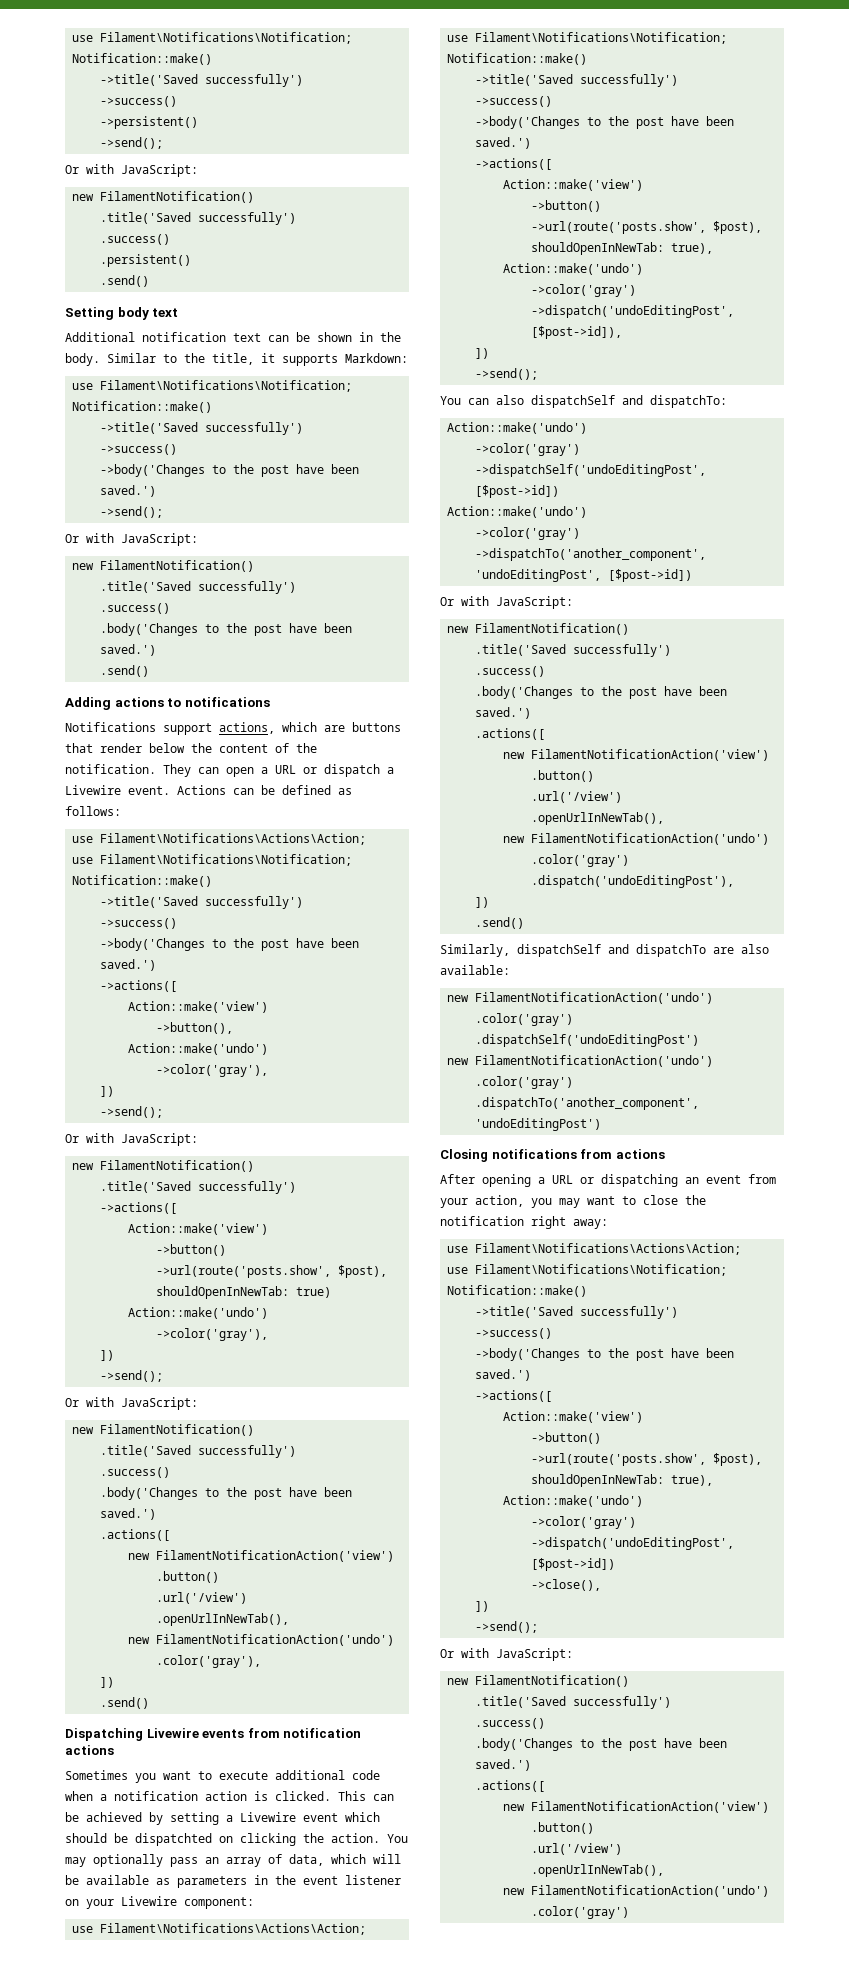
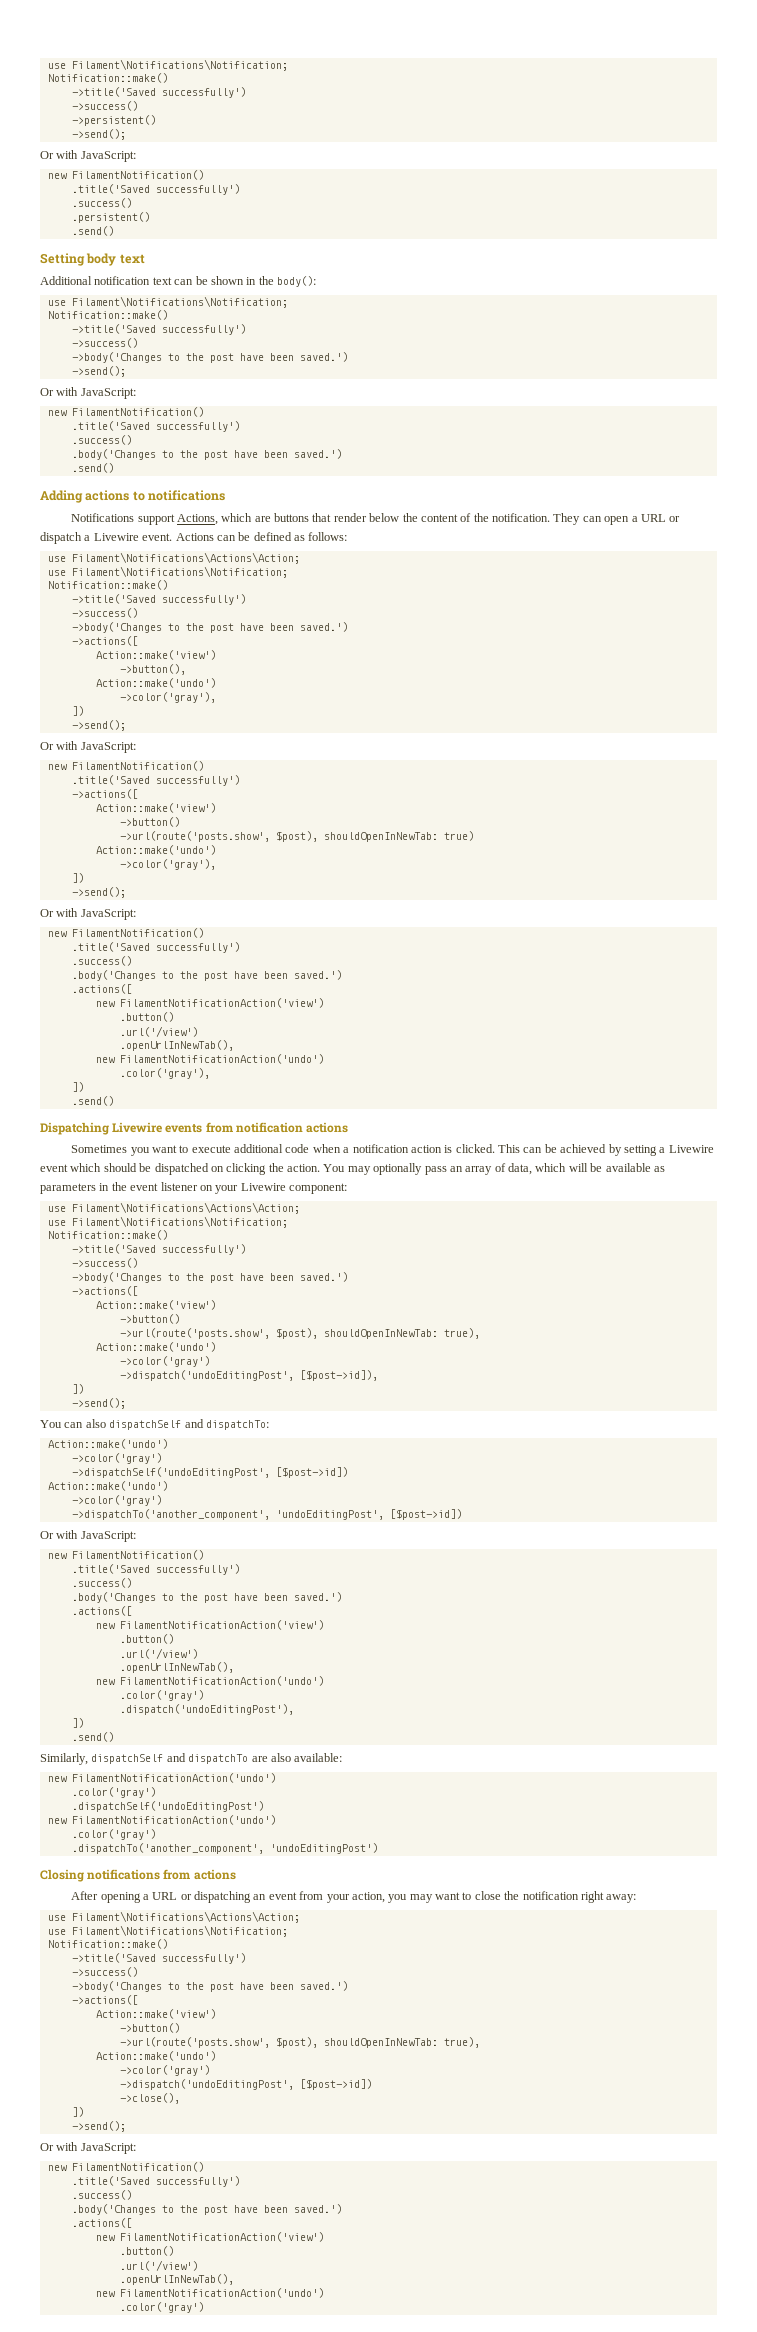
[65,353,408,366] body. Similar to the title, it supports Markdown: -> [277,276,316,287] body():
[219,722,275,734] actions, -> [176,514,218,525] Actions,
[135,1833,212,1846] dispatchted -> [154,1163,209,1175] dispatched

